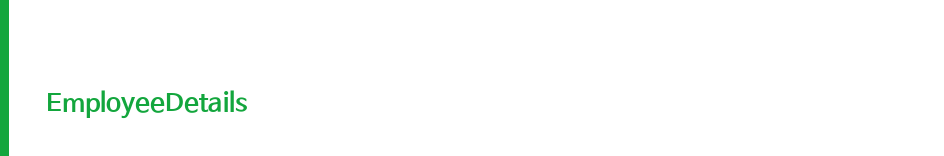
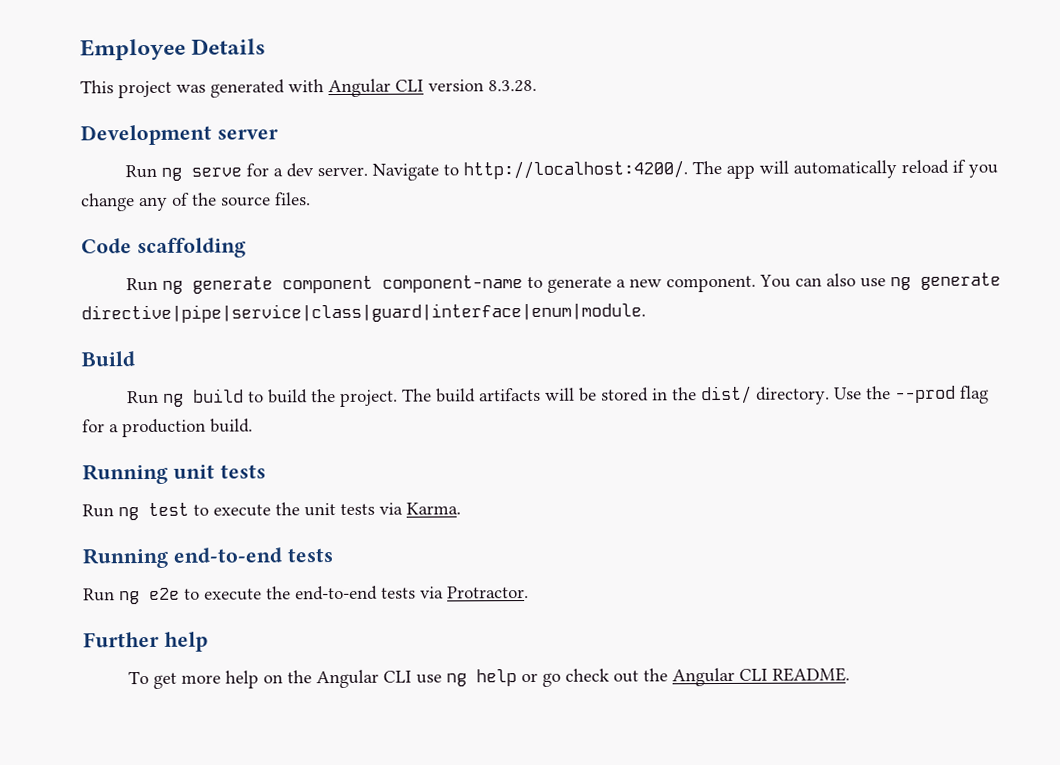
[46,90,247,119] EmployeeDetails -> [80,38,267,61] [80,78,537,99] [80,124,278,146] [125,159,999,181] [81,192,311,212] [81,237,246,259] [126,272,1002,294] [81,302,646,324] [81,351,135,367] [127,385,990,407] [82,418,253,438] [82,463,266,485] [82,502,461,521] [82,547,333,569] [83,585,529,605] [83,631,208,652] [128,667,851,689] Employee Details // This project was generated with Angular CLI version 8.3.28. // Development server // Run ng serve for a dev server. Navigate to http://localhost:4200/. The app will automatically reload if you change any of the source files. // Code scaffolding // Run ng generate component component-name to generate a new component. You can also use ng generate directive|pipe|service|class|guard|interface|enum|module. // Build // Run ng build to build the project. The build artifacts will be stored in the dist/ directory. Use the --prod flag for a production build. // Running unit tests // Run ng test to execute the unit tests via Karma. // Running end-to-end tests // Run ng e2e to execute the end-to-end tests via Protractor. // Further help // To get more help on the Angular CLI use ng help or go check out the Angular CLI README.

